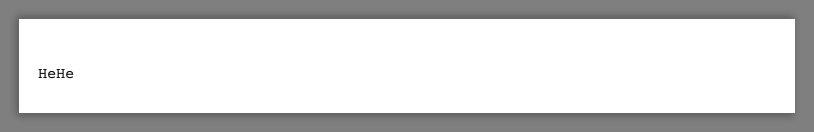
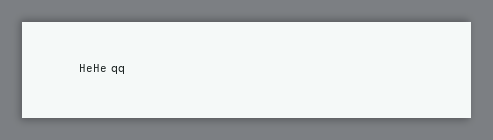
(74, 74) none -> [111,66,125,74] qq

